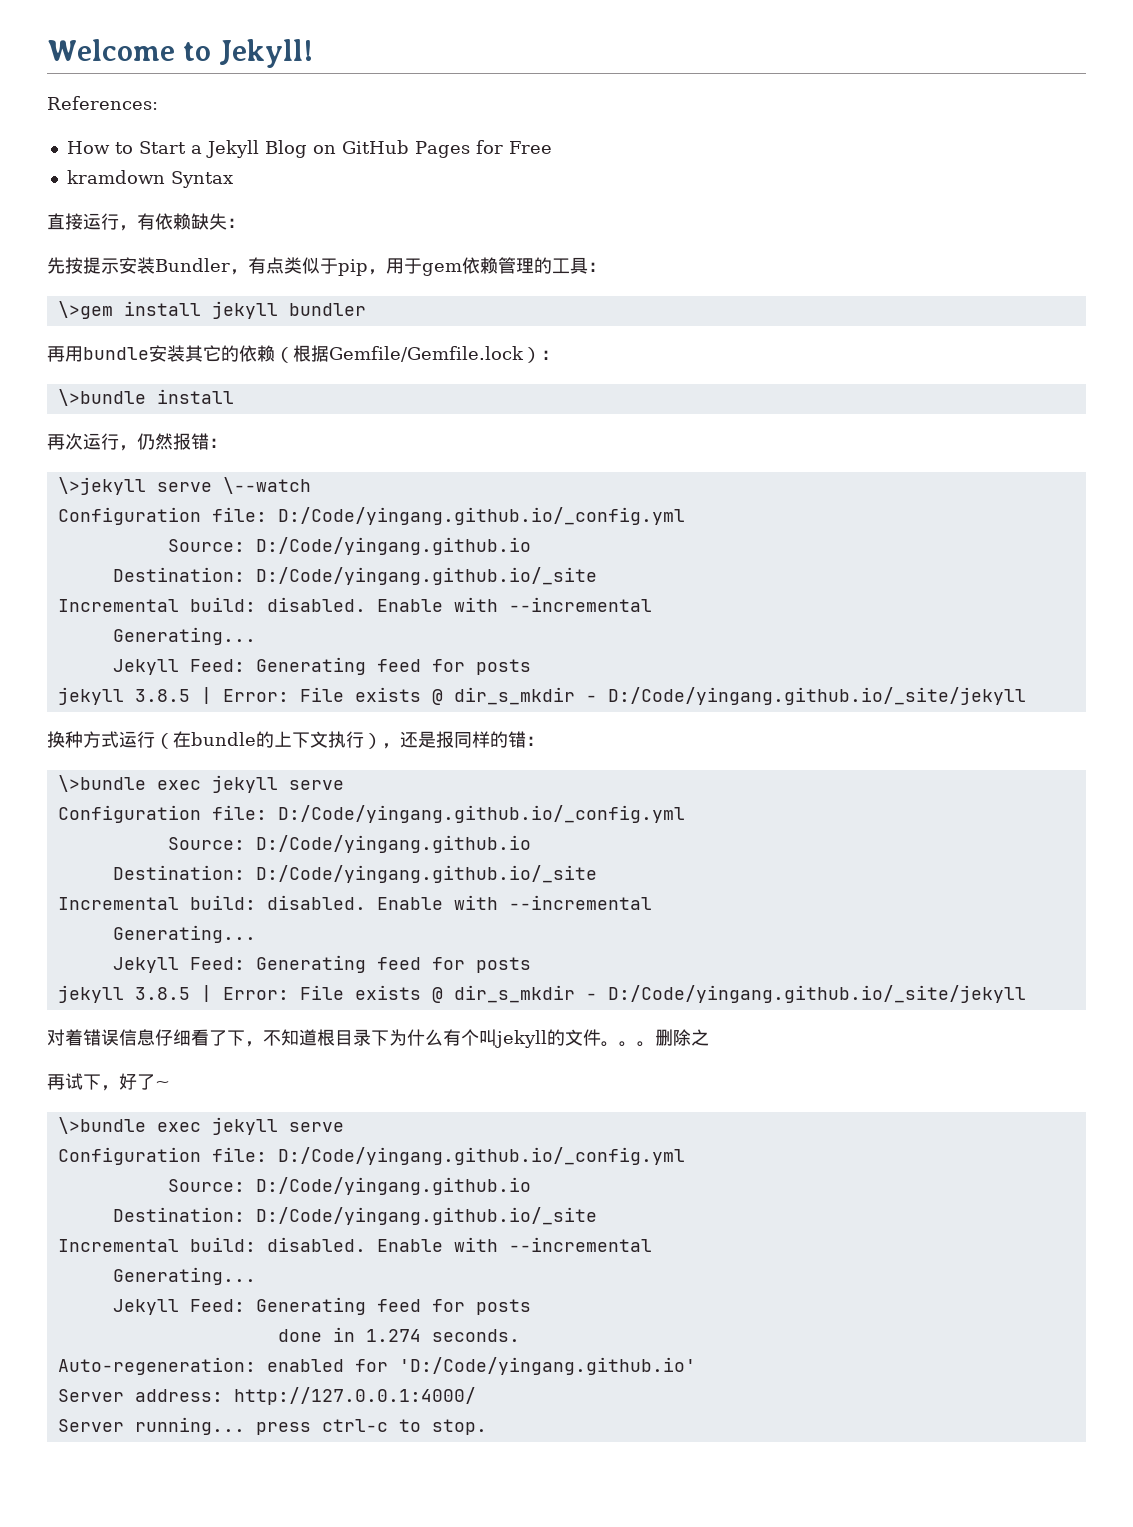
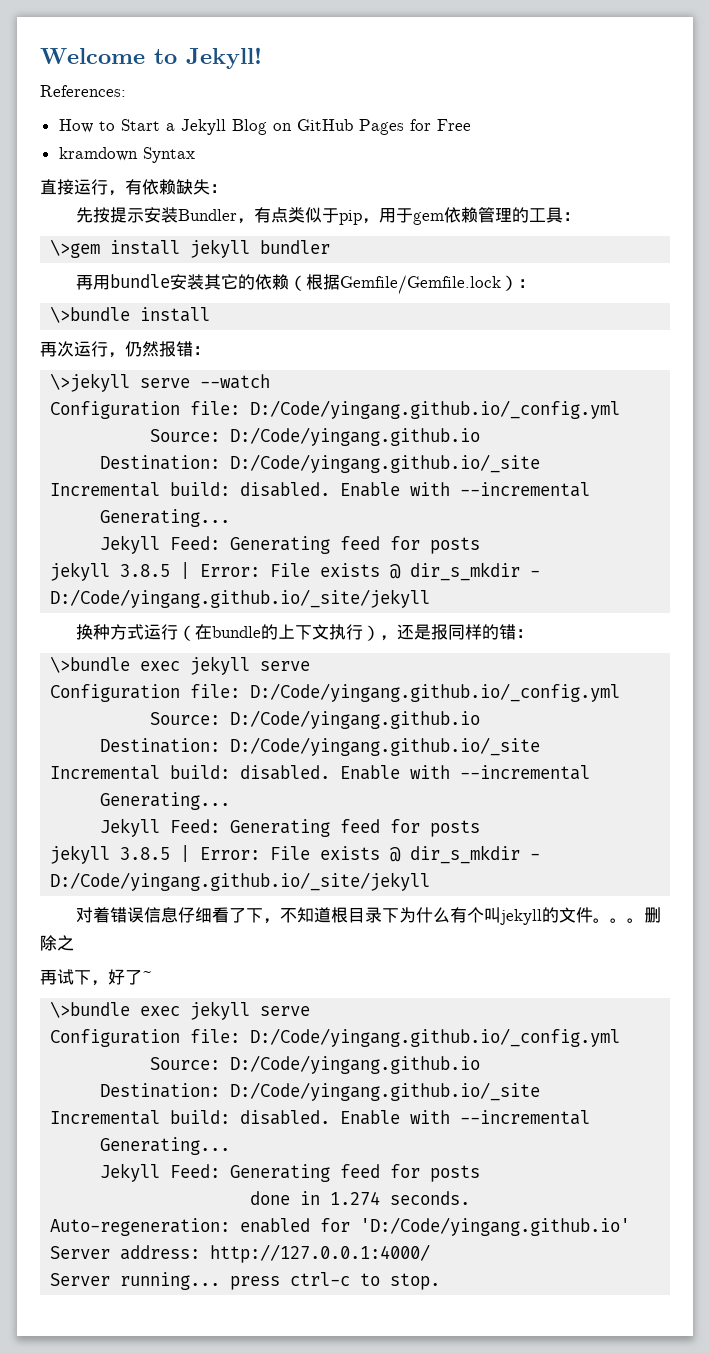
[222,477,311,494] \--watch -> [200,374,271,389] --watch

